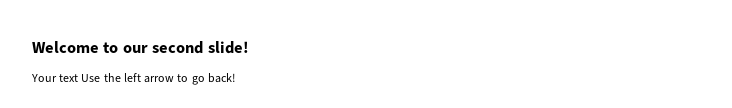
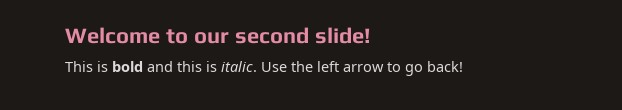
[31,74,79,82] Your text -> [65,61,257,72] This is bold and this is italic.

